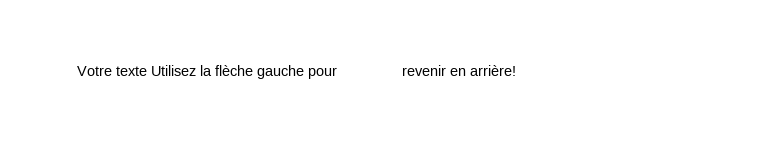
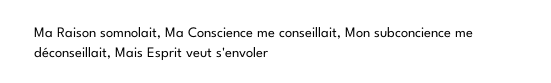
[77,65,516,79] Votre texte Utilisez la flèche gauche pour revenir en arrière! -> [34,27,473,39] [34,47,268,61] Ma Raison somnolait, Ma Conscience me conseillait, Mon subconcience me déconseillait, Mais Esprit veut s'envoler

